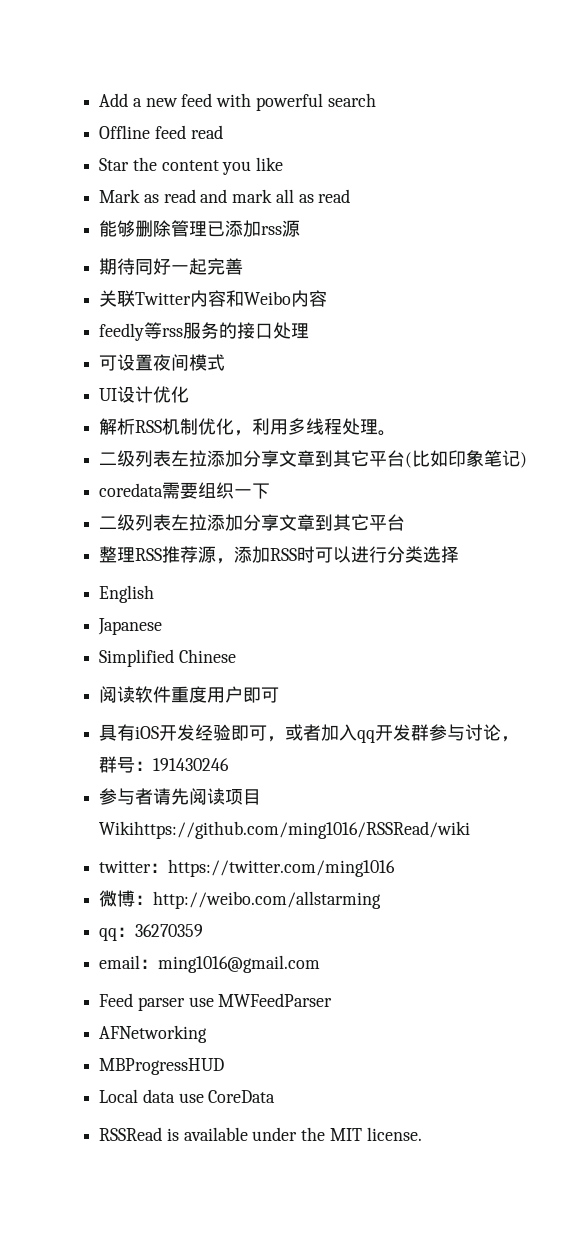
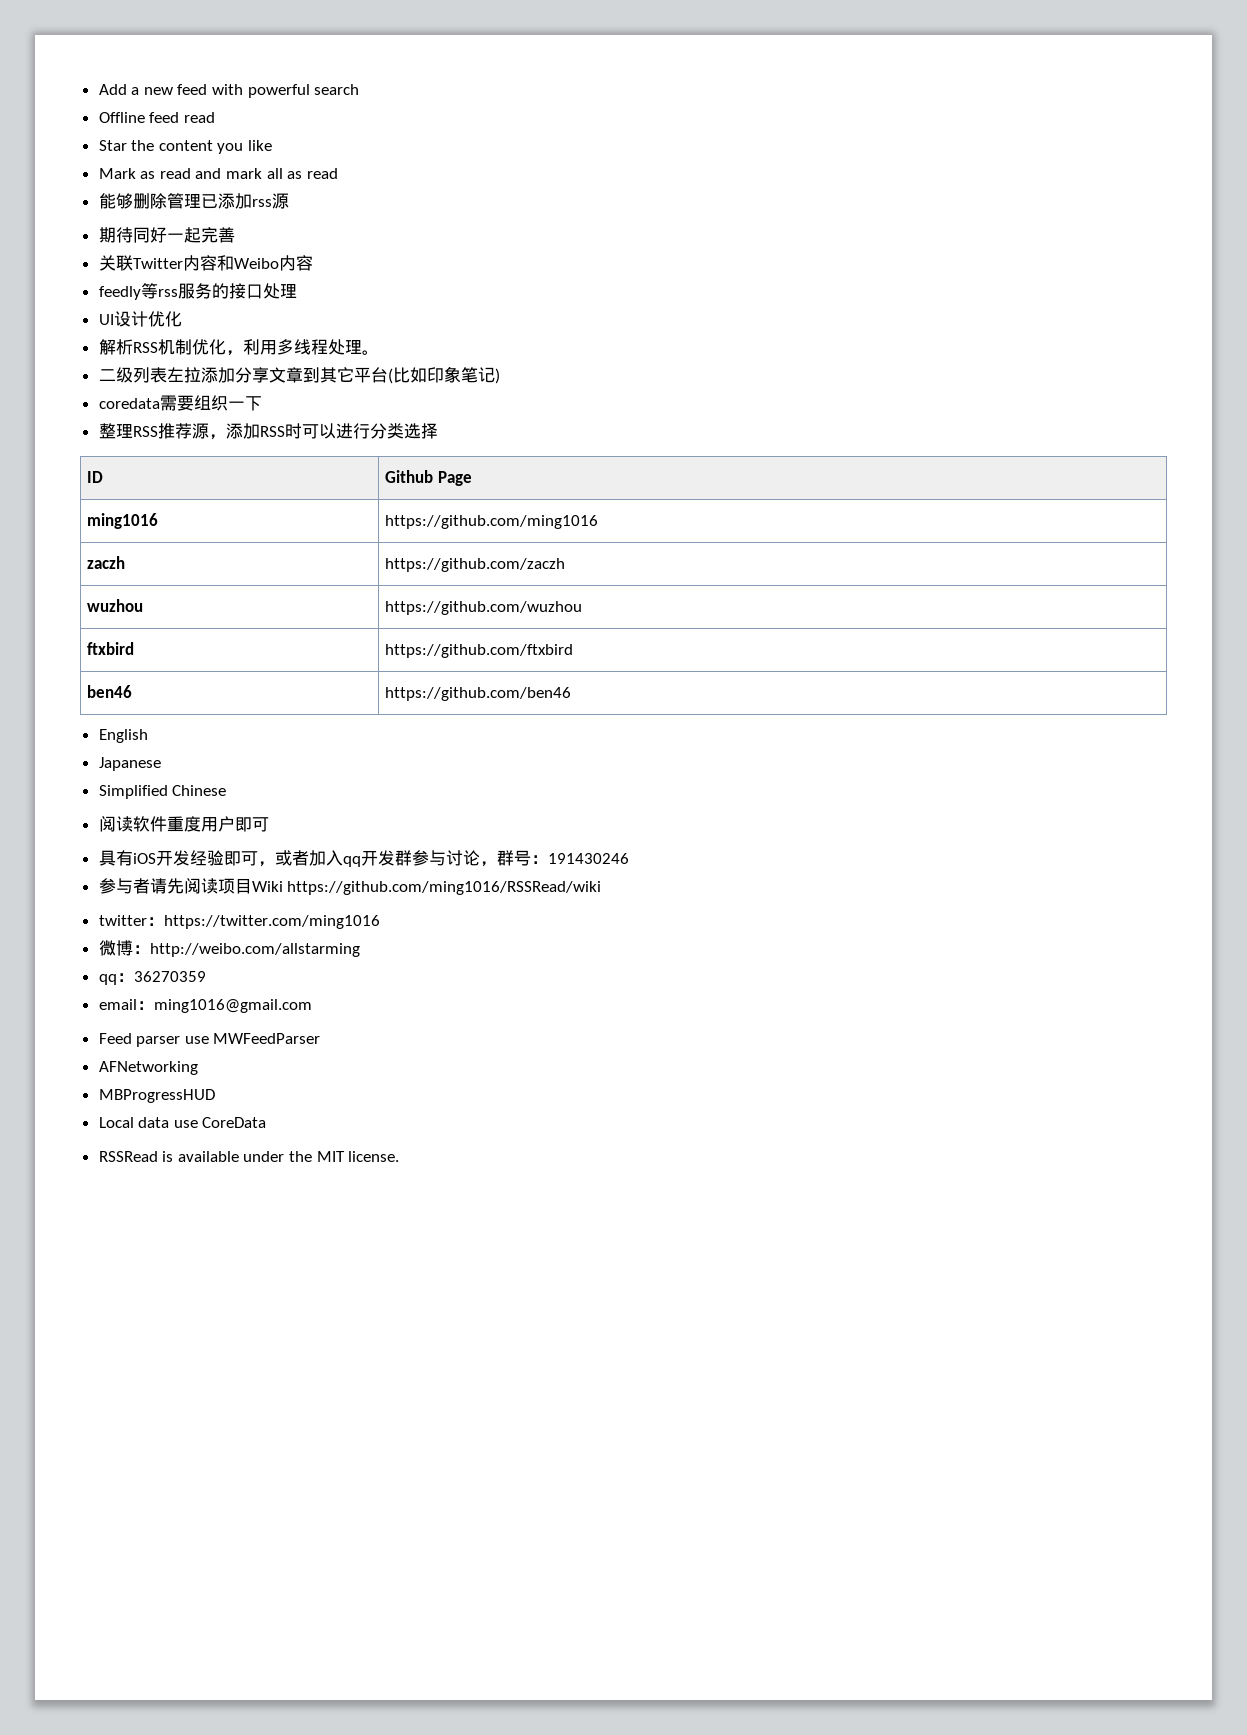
[99,354,226,371] // 可设置夜间模式 -> (297, 290) none
[99,514,406,531] // 二级列表左拉添加分享文章到其它平台 -> (262, 403) none
(460, 554) none -> [87,471,104,483] [385,470,472,486] [87,513,159,529] [385,515,599,529] [87,556,126,569] [385,558,566,572] [87,599,144,612] [385,601,583,615] [87,642,135,655] [385,644,574,658] [87,685,133,698] [385,687,572,701] // ID | Github Page // ming1016 | https://github.com/ming1016 // zaczh | https://github.com/zaczh // wuzhou | https://github.com/wuzhou // ftxbird | https://github.com/ftxbird // ben46 | https://github.com/ben46
[99,821,471,839] Wikihttps://github.com/ming1016/RSSRead/wiki -> [251,881,602,895] Wiki https://github.com/ming1016/RSSRead/wiki

